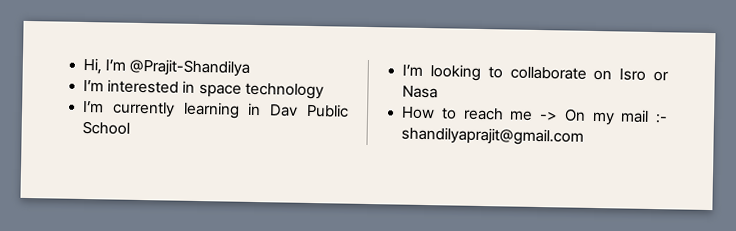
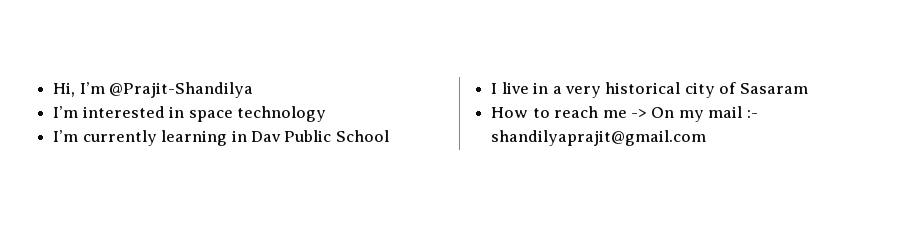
[402,64,669,82] [402,85,439,99] I’m looking to collaborate on Isro or Nasa -> [491,82,808,98] I live in a very historical city of Sasaram

